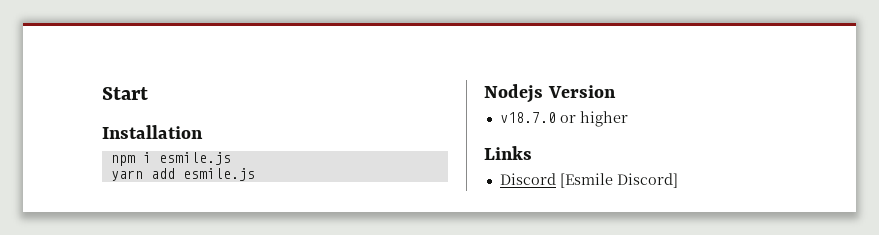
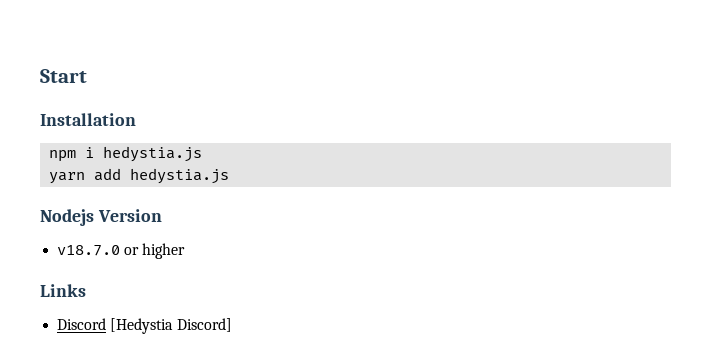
[158,152,231,165] esmile.js -> [103,146,203,162] hedystia.js
[182,168,255,181] esmile.js -> [130,168,230,184] hedystia.js
[559,173,613,188] [Esmile -> [110,318,174,334] [Hedystia

